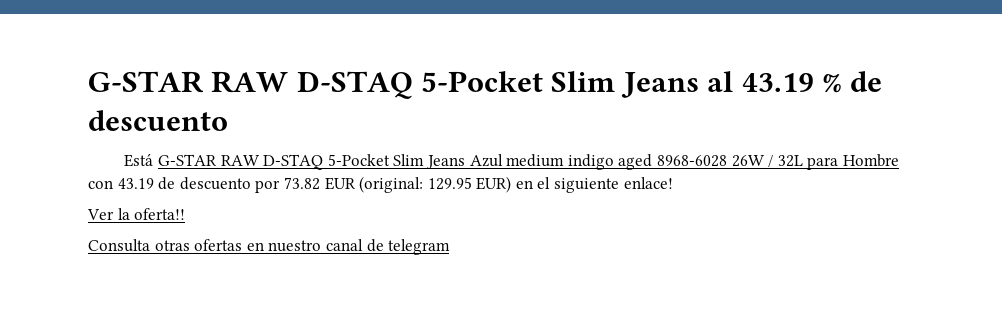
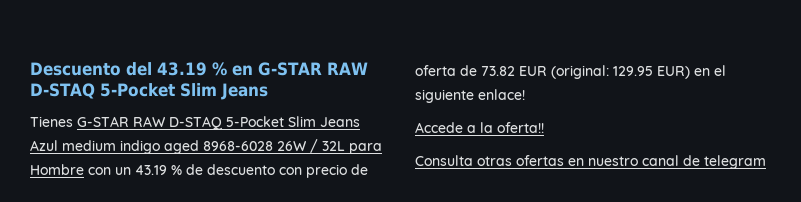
[88,71,883,99] [88,110,228,131] [124,154,154,167] G-STAR RAW D-STAQ 5-Pocket Slim Jeans al 43.19 % de descuento // Está -> [30,62,368,76] [30,83,268,100] [30,116,73,127] Descuento del 43.19 % en G-STAR RAW D-STAQ 5-Pocket Slim Jeans // Tienes
[117,177,281,193] 43.19 de descuento por -> [115,164,368,178] [415,65,477,76] un 43.19 % de descuento con precio de oferta de
[87,209,114,220] Ver -> [415,122,476,133] Accede a

